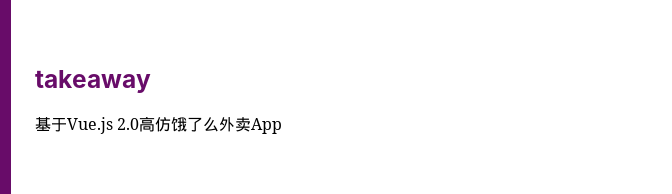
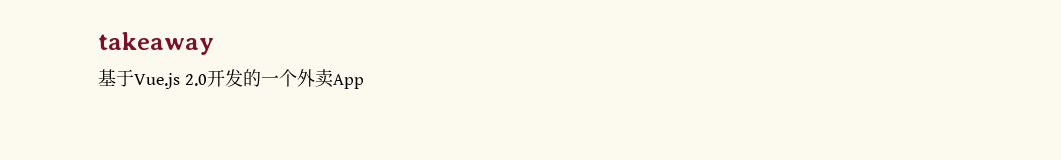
[139,116,220,132] 高仿饿了么 -> [206,69,297,87] 开发的一个

